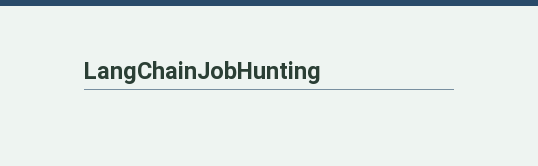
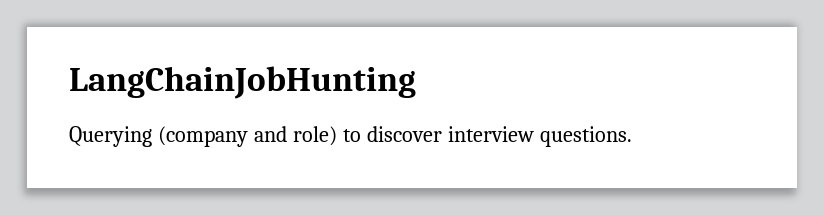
(321, 72) none -> [69,126,632,147] // Querying (company and role) to discover interview questions.

